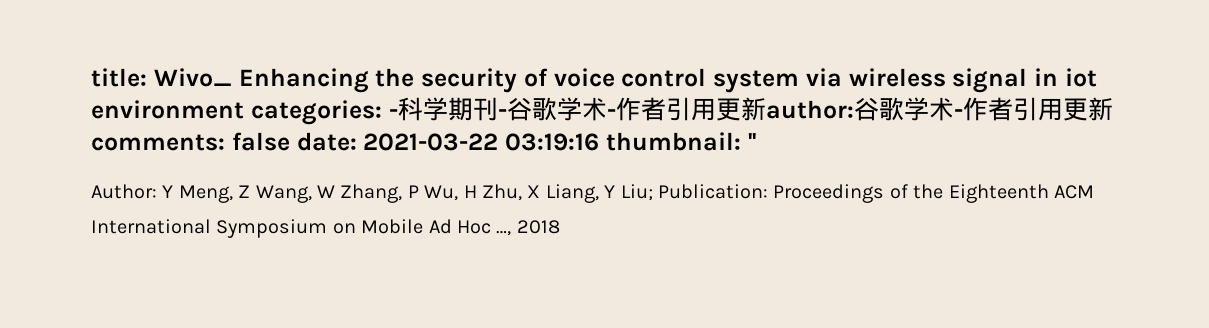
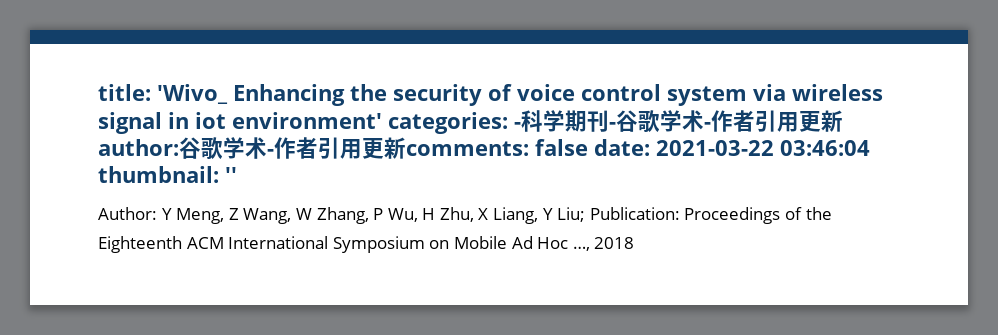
[153,68,232,87] Wivo_ -> [157,84,228,104] 'Wivo_
[91,100,244,119] environment -> [232,112,382,129] environment'
[505,133,599,151] 03:19:16 -> [780,140,870,156] 03:46:04

